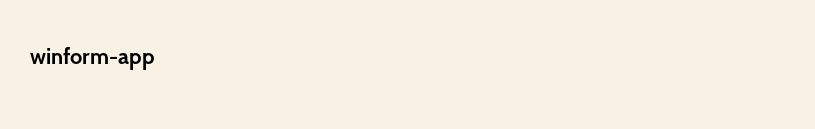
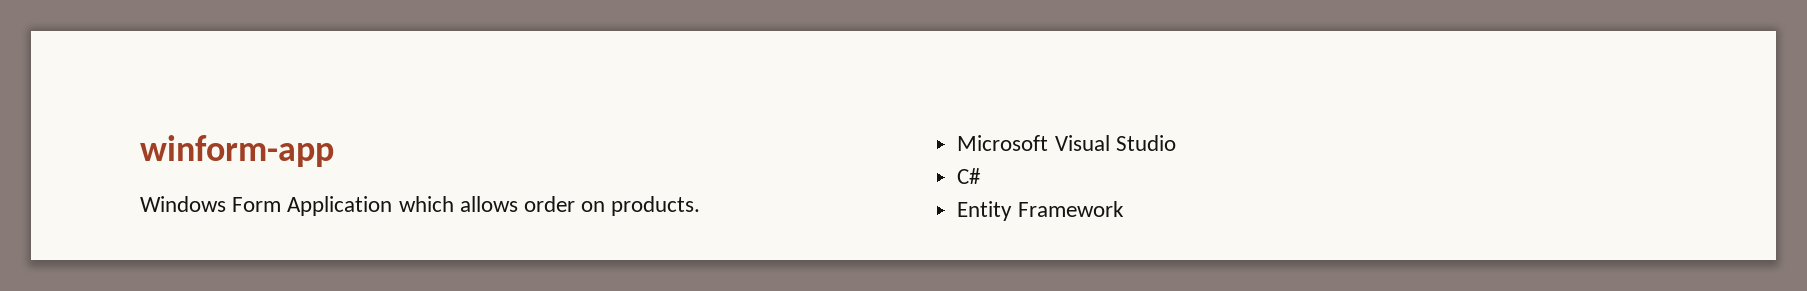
(155, 58) none -> [140,196,701,216] [957,135,1176,151] [957,168,982,184] [957,201,1124,221] // Windows Form Application which allows order on products. // Microsoft Visual Studio // C# // Entity Framework

